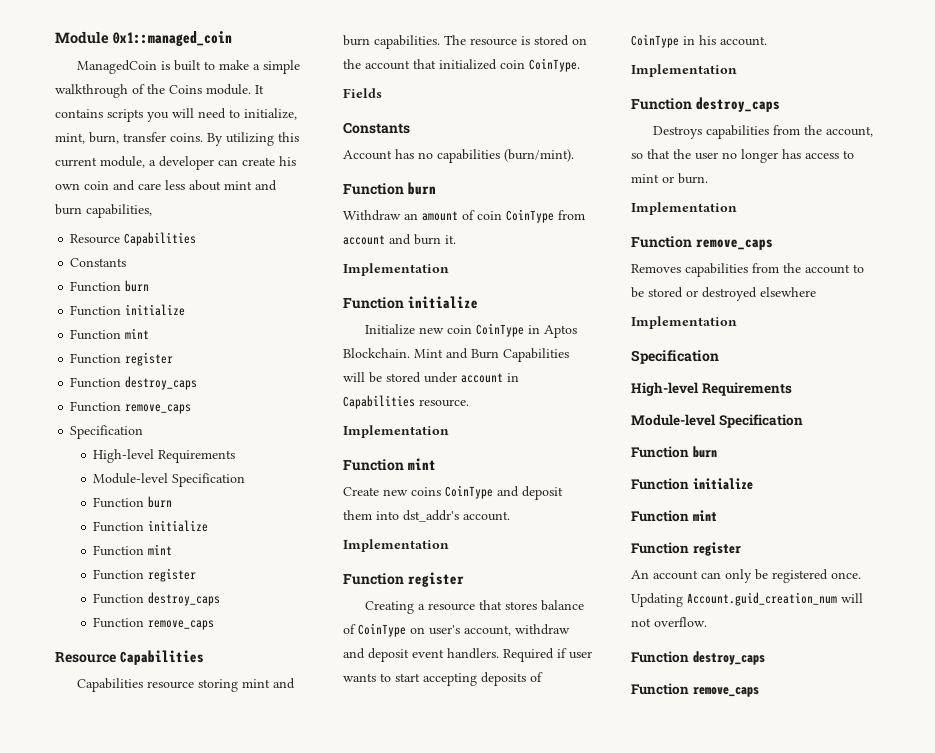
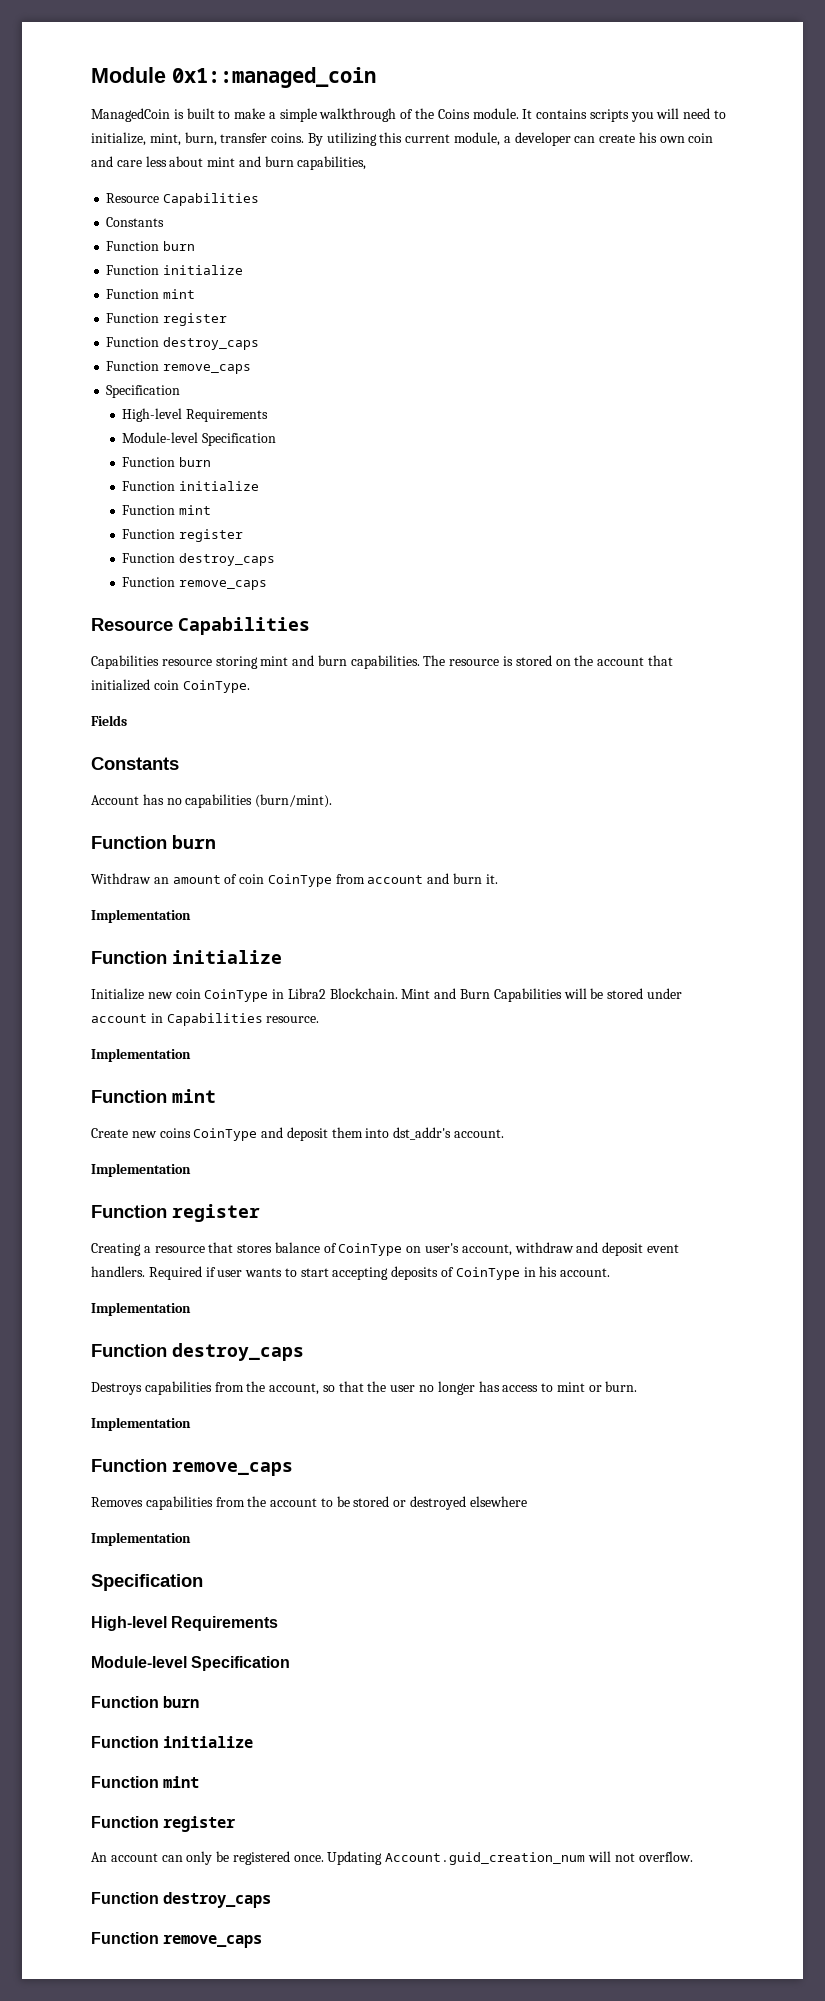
[543,325,577,338] Aptos -> [287,988,326,999] Libra2

